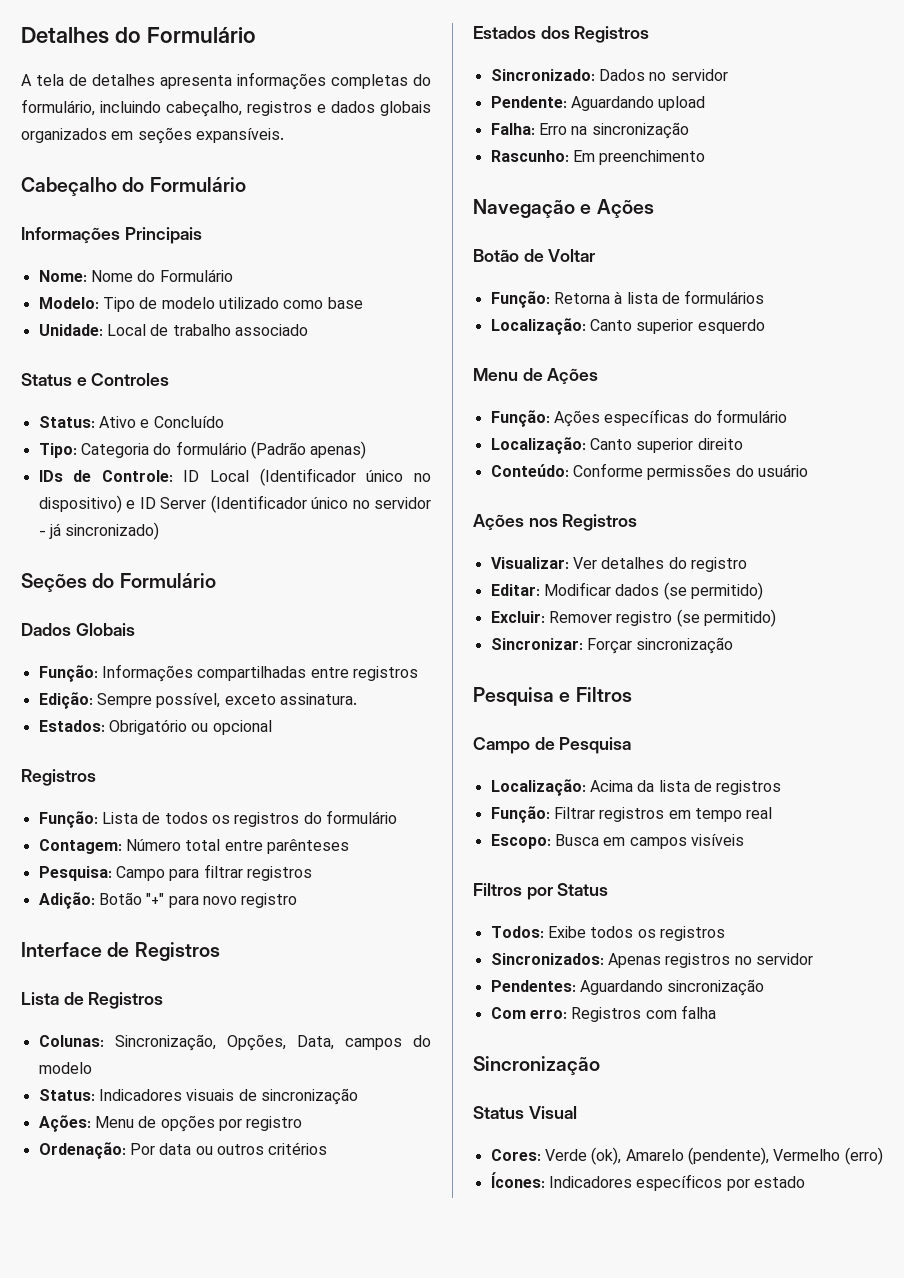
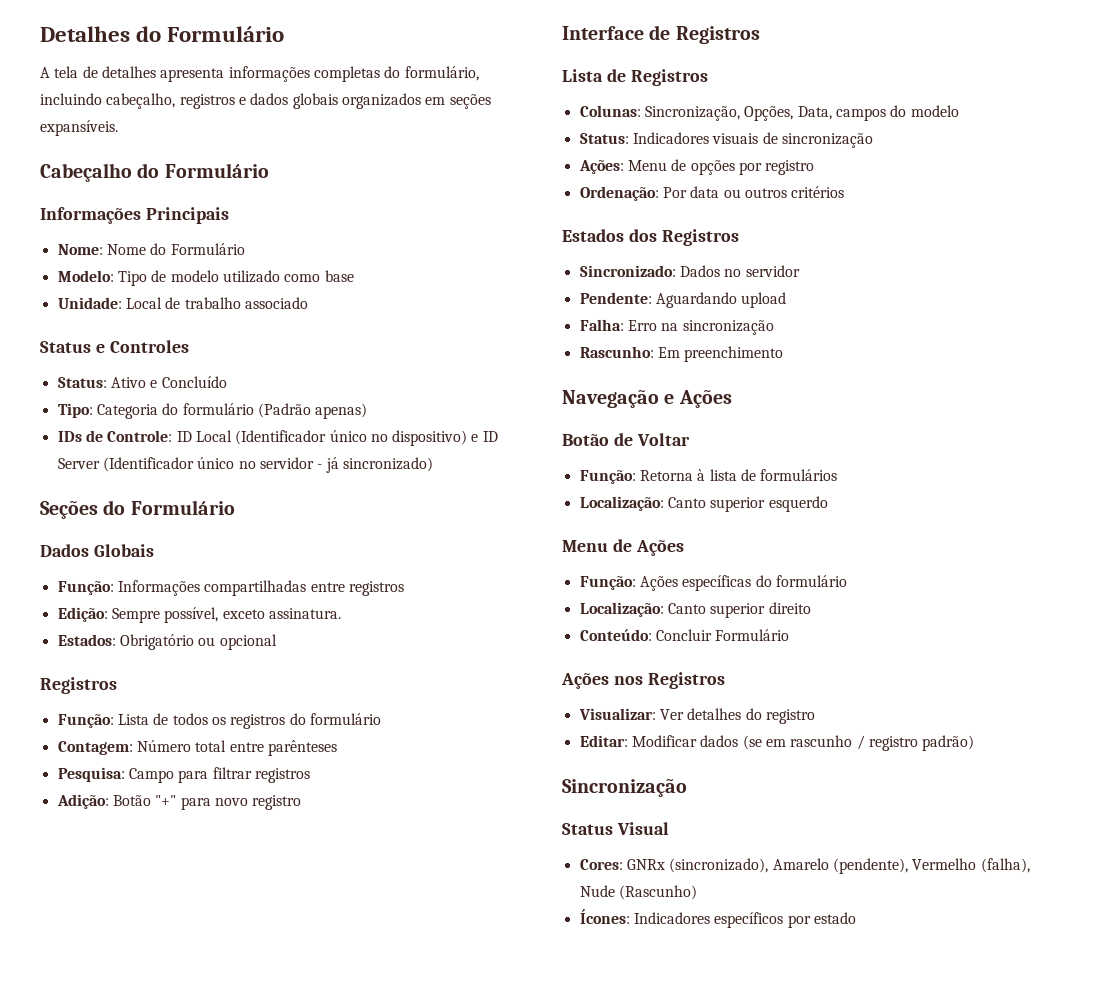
[572,463,808,480] Conforme permissões do usuário -> [655,629,790,641] Concluir Formulário
[690,582,763,600] [490,609,776,627] [490,637,734,654] [473,687,632,706] [473,737,632,754] [490,779,782,796] [490,806,773,823] [490,834,744,849] [473,883,609,900] [490,926,725,941] [490,953,813,968] [490,979,765,996] [490,1005,716,1022] permitido) // Excluir: Remover registro (se permitido) // Sincronizar: Forçar sincronização // Pesquisa e Filtros // Campo de Pesquisa // Localização: Acima da lista de registros // Função: Filtrar registros em tempo real // Escopo: Busca em campos visíveis // Filtros por Status // Todos: Exibe todos os registros // Sincronizados: Apenas registros no servidor // Pendentes: Aguardando sincronização // Com erro: Registros com falha -> [765,735,975,751] em rascunho / registro padrão)
[544,1147,622,1165] Verde (ok), -> [626,858,769,873] GNRx (sincronizado),
[844,1147,883,1165] (erro) -> [980,858,1030,873] [579,885,697,900] (falha), Nude (Rascunho)

